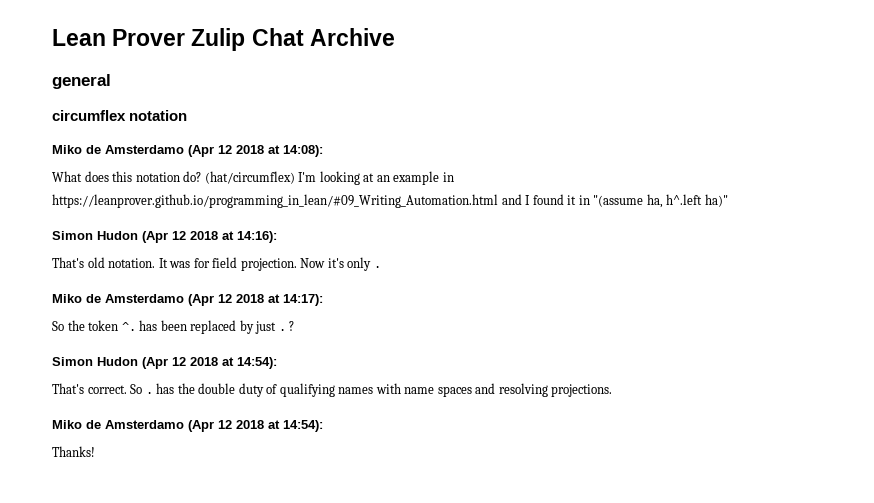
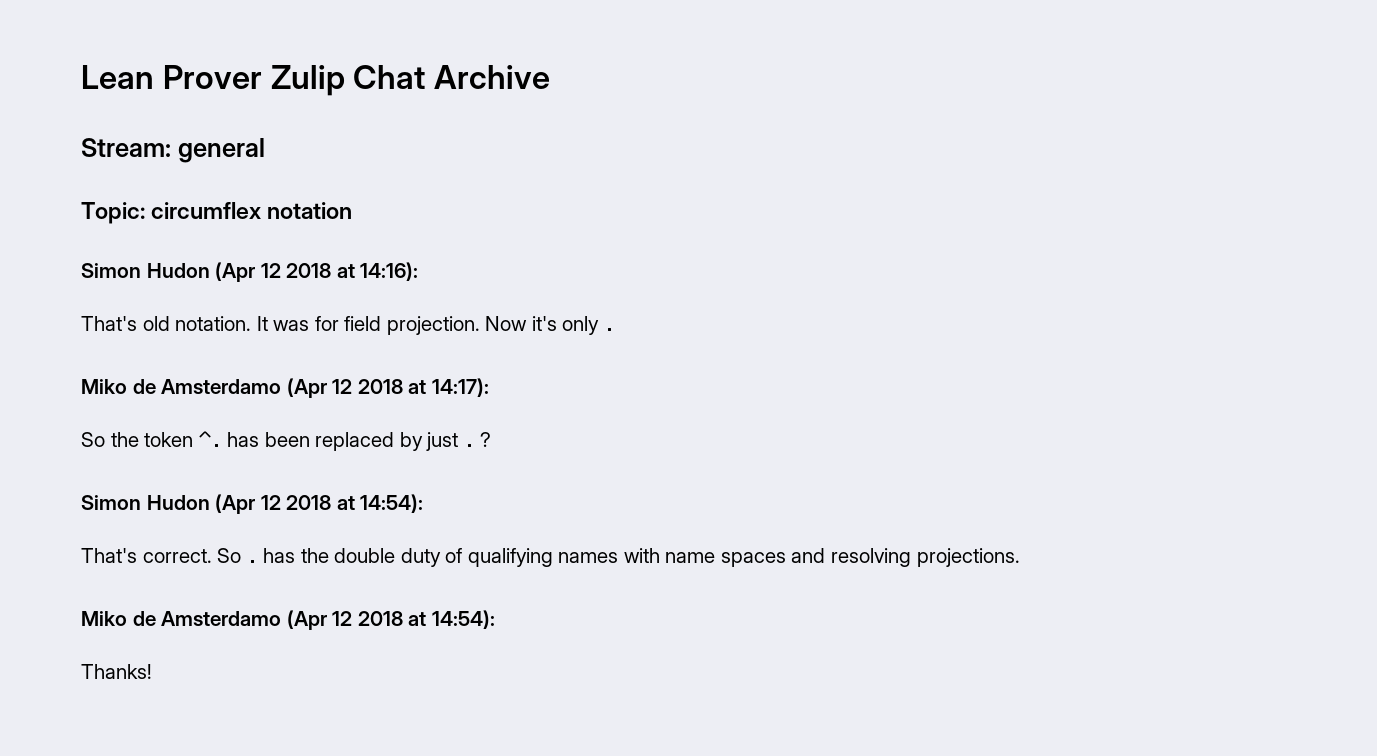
(395, 37) none -> [81,138,171,157] Stream:
(111, 81) none -> [81,202,145,224] Topic:
[52,145,323,157] [52,171,454,185] [52,194,728,208] // Miko de Amsterdamo (Apr 12 2018 at 14:08): // What does this notation do? (hat/circumflex) I'm looking at an example in https://leanprover.github.io/programming_in_lean/#09_Writing_Automation.html and I found it in "(assume ha, h^.left ha)" -> (353, 210) none

